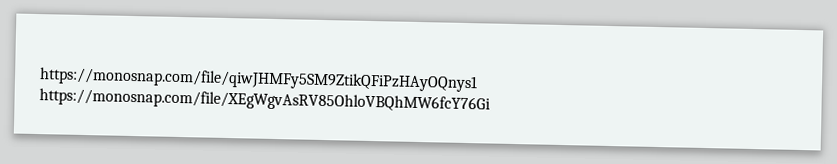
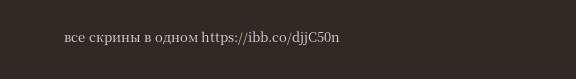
[39,67,478,93] [39,88,491,114] https://monosnap.com/file/qiwJHMFy5SM9ZtikQFiPzHAyOQnys1 https://monosnap.com/file/XEgWgvAsRV85OhloVBQhMW6fcY76Gi -> [64,31,341,46] все скрины в одном https://ibb.co/djjC50n

